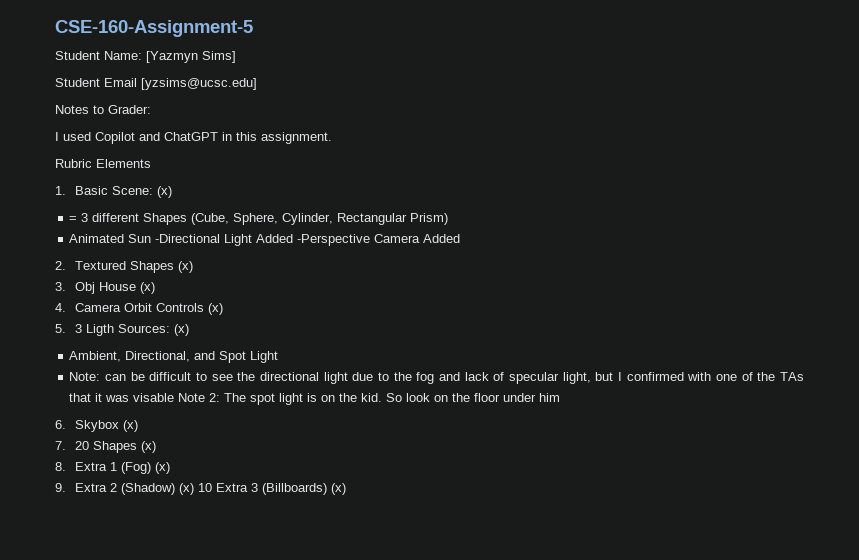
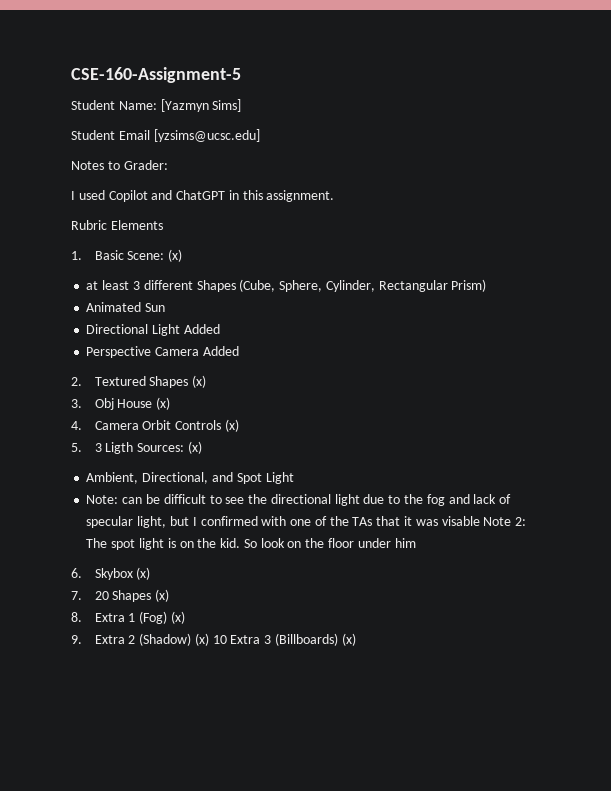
[69,216,78,222] = -> [86,280,130,290] at least
[155,234,221,243] -Directional -> [86,324,149,334] // Directional
[297,234,371,246] -Perspective -> [86,346,152,358] // Perspective

